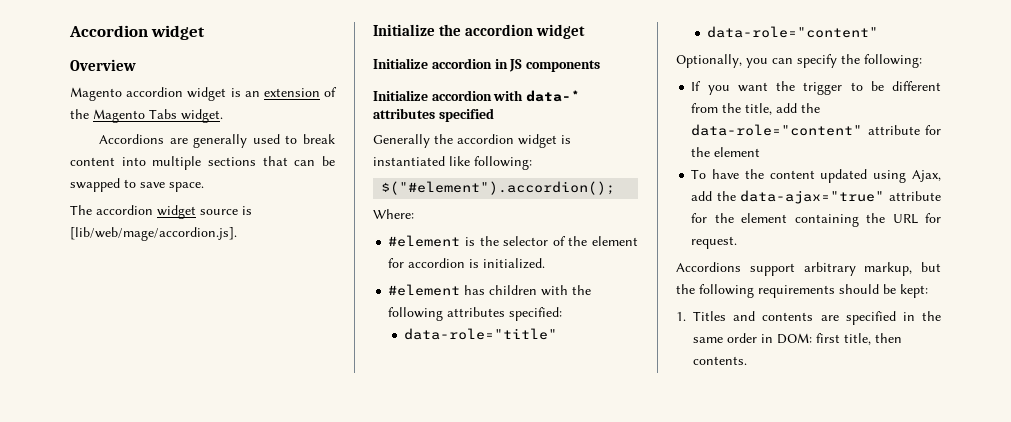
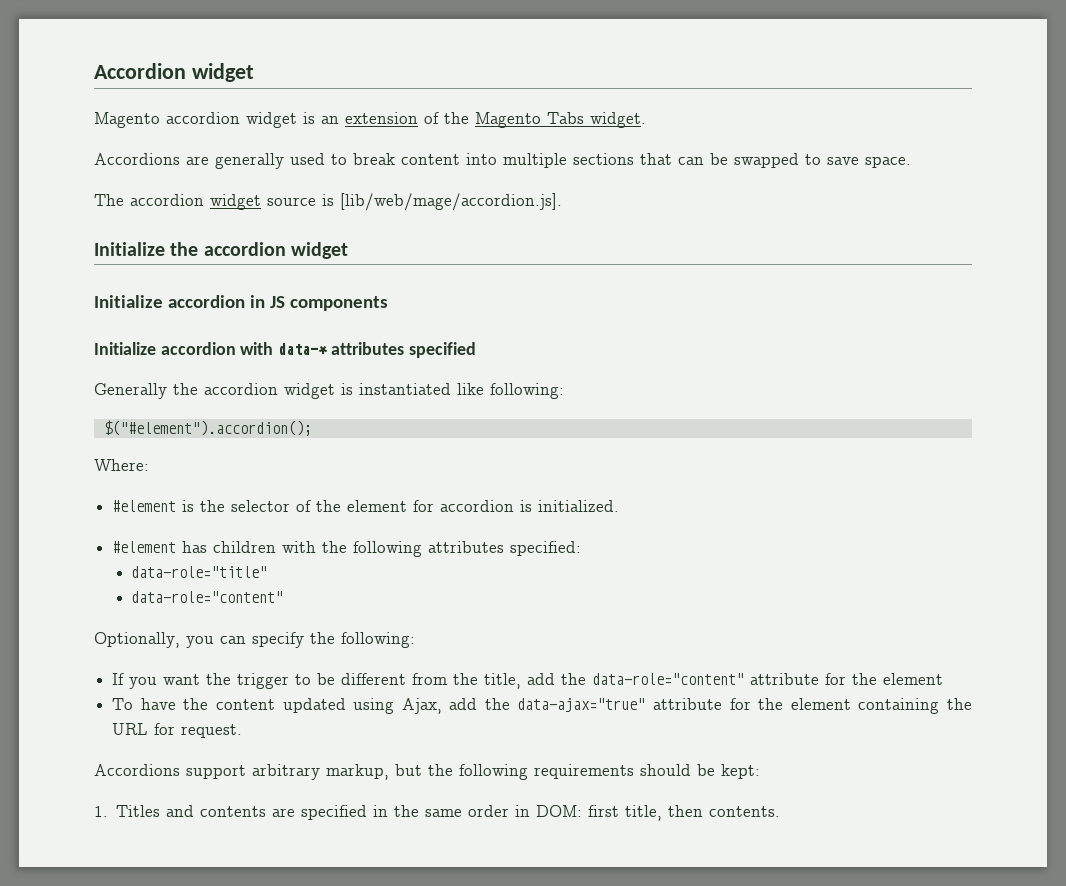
[70,59,136,71] // Overview -> (254, 72) none

